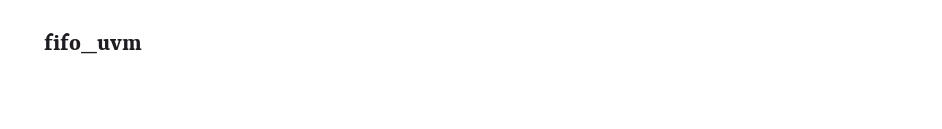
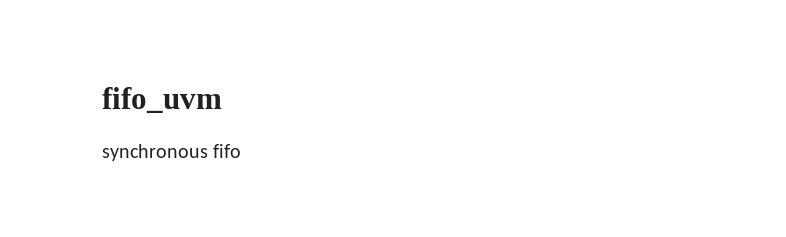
(142, 43) none -> [102,144,242,161] // synchronous fifo

